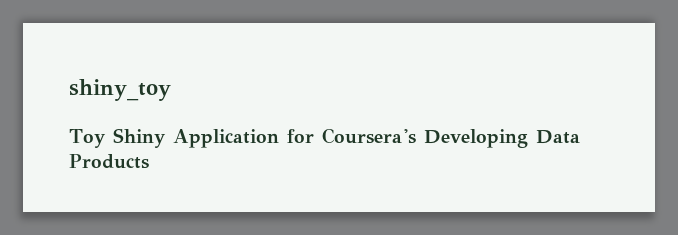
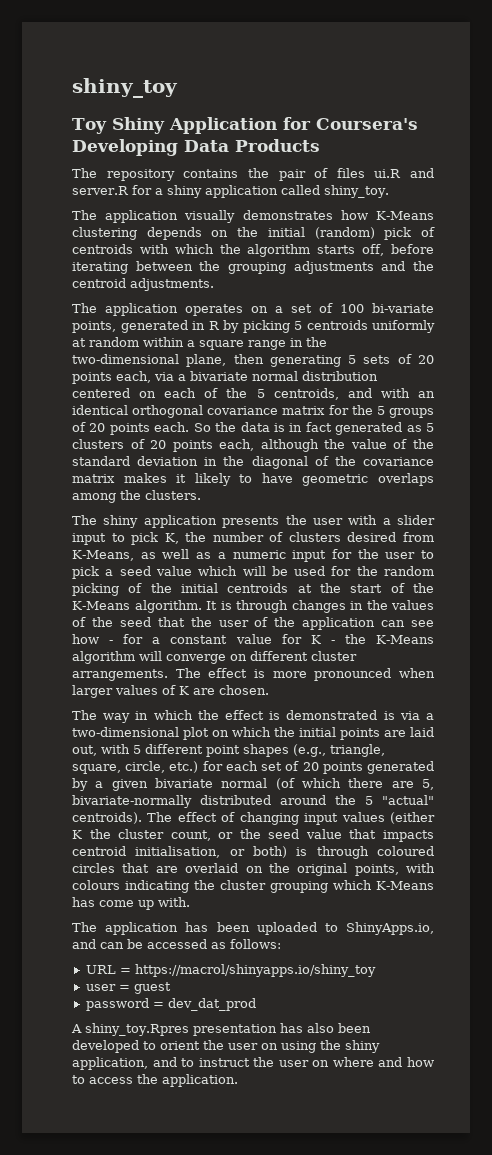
(149, 161) none -> [72,168,434,181] [72,185,389,198] [72,210,434,223] [72,227,436,240] [72,244,434,257] [72,261,434,274] [72,278,214,291] [72,303,434,316] [72,320,435,333] [72,337,327,350] [72,354,434,367] [72,371,378,384] [72,388,435,400] [72,405,435,418] [72,422,435,435] [72,439,434,452] [72,456,434,469] [72,473,434,486] [72,490,201,503] [72,515,435,528] [72,532,434,545] [72,549,434,562] [72,566,435,579] [72,583,434,596] [72,600,434,613] [72,617,434,630] [72,634,434,644] [72,651,357,664] [72,668,435,681] [72,685,269,698] [72,710,434,723] [72,727,434,740] [72,744,385,757] [72,761,435,774] [72,778,434,791] [72,795,434,808] [72,812,435,825] [72,829,434,842] [72,846,434,859] [72,863,435,876] [72,880,434,893] [72,897,190,910] [72,922,434,935] [72,939,281,949] [85,964,376,977] [85,982,171,994] [85,998,256,1011] [71,1023,371,1036] [72,1040,380,1053] [72,1057,434,1070] [72,1074,238,1087] // The repository contains the pair of files ui.R and server.R for a shiny application called shiny_toy. // The application visually demonstrates how K-Means clustering depends on the initial (random) pick of centroids with which the algorithm starts off, before iterating between the grouping adjustments and the centroid adjustments. // The application operates on a set of 100 bi-variate points, generated in R by picking 5 centroids uniformly at random within a square range in the two-dimensional plane, then generating 5 sets of 20 points each, via a bivariate normal distribution centered on each of the 5 centroids, and with an identical orthogonal covariance matrix for the 5 groups of 20 points each. So the data is in fact generated as 5 clusters of 20 points each, although the value of the standard deviation in the diagonal of the covariance matrix makes it likely to have geometric overlaps among the clusters. // The shiny application presents the user with a slider input to pick K, the number of clusters desired from K-Means, as well as a numeric input for the user to pick a seed value which will be used for the random picking of the initial centroids at the start of the K-Means algorithm. It is through changes in the values of the seed that the user of the application can see how - for a constant value for K - the K-Means algorithm will converge on different cluster arrangements. The effect is more pronounced when larger values of K are chosen. // The way in which the effect is demonstrated is via a two-dimensional plot on which the initial points are laid out, with 5 different point shapes (e.g., triangle, square, circle, etc.) for each set of 20 points generated by a given bivariate normal (of which there are 5, bivariate-normally distributed around the 5 "actual" centroids). The effect of changing input values (either K the cluster count, or the seed value that impacts centroid initialisation, or both) is through coloured circles that are overlaid on the original points, with colours indicating the cluster grouping which K-Means has come up with. // The application has been uploaded to ShinyApps.io, and can be accessed as follows: // URL = https://macrol/shinyapps.io/shiny_toy // user = guest // password = dev_dat_prod // A shiny_toy.Rpres presentation has also been developed to orient the user on using the shiny application, and to instruct the user on where and how to access the application.

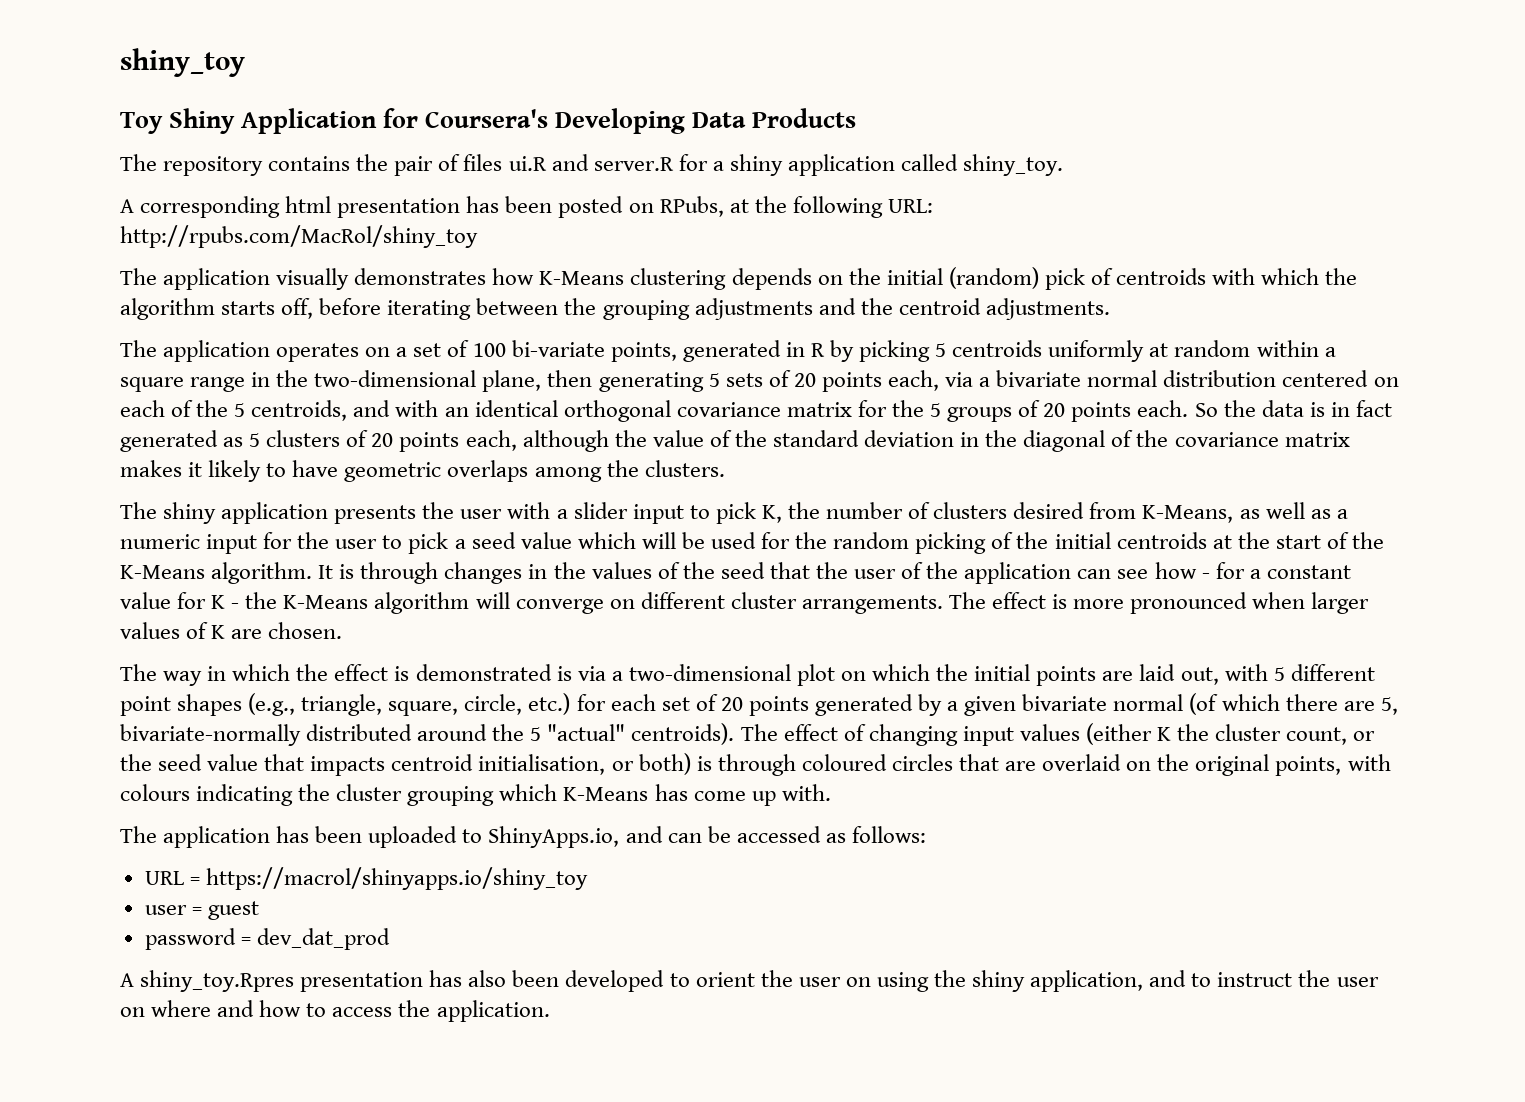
(389, 191) none -> [120,196,933,218] [120,225,478,248] // A corresponding html presentation has been posted on RPubs, at the following URL: // http://rpubs.com/MacRol/shiny_toy

